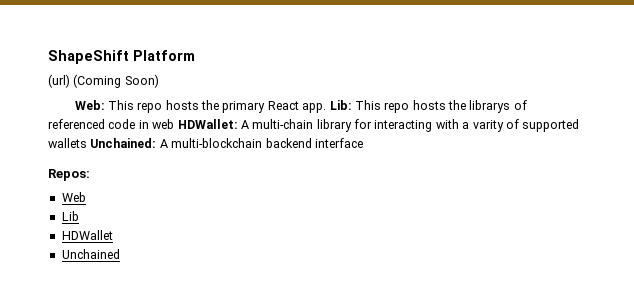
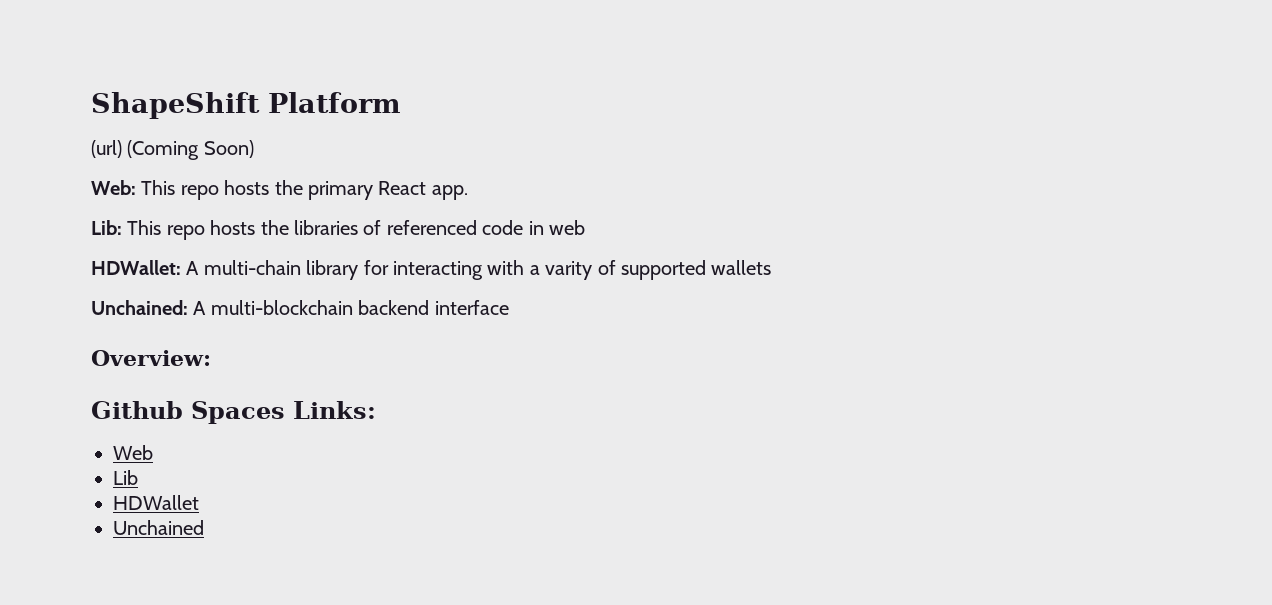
(327, 108) none -> (468, 192) //
[469,100,511,113] librarys -> [294,220,358,235] libraries
(175, 124) none -> (585, 227) //
(87, 143) none -> (772, 267) //
[48,169,90,181] Repos: -> [91,350,211,366] [91,401,376,424] Overview: // Github Spaces Links:

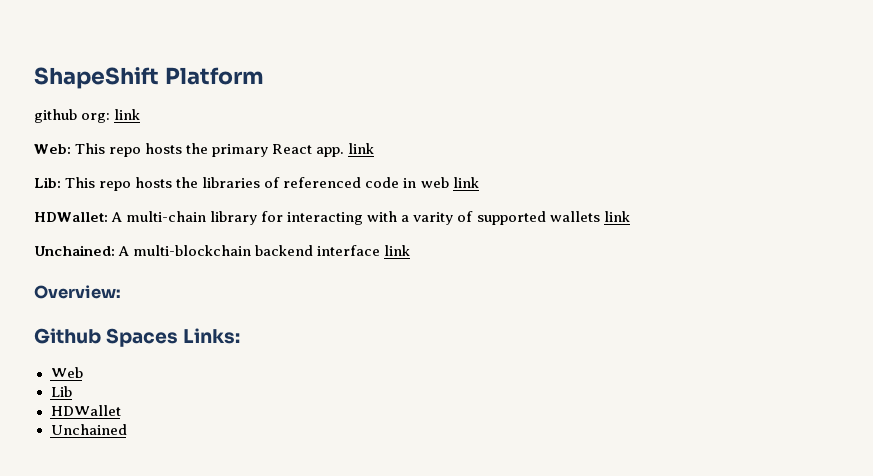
[91,140,254,160] (url) (Coming Soon) -> [34,109,141,123] github org: link
(468, 192) none -> [348,143,375,154] link
(585, 227) none -> [452,177,479,188] link
(772, 267) none -> [603,211,630,222] link
(509, 307) none -> [384,245,411,256] link

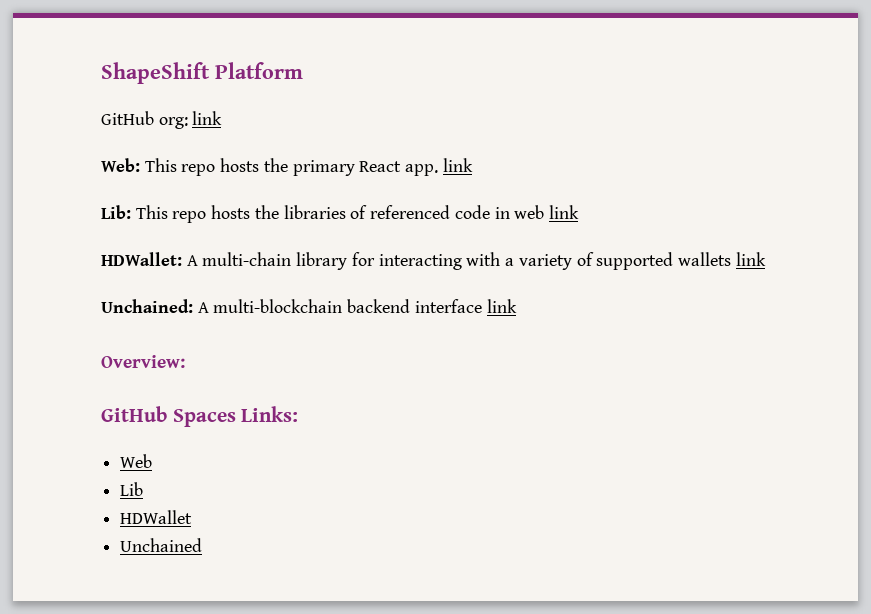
[34,109,77,123] github -> [101,111,154,125] GitHub
[413,212,454,225] varity -> [518,254,572,270] variety
[34,328,101,344] Github -> [101,406,167,422] GitHub

